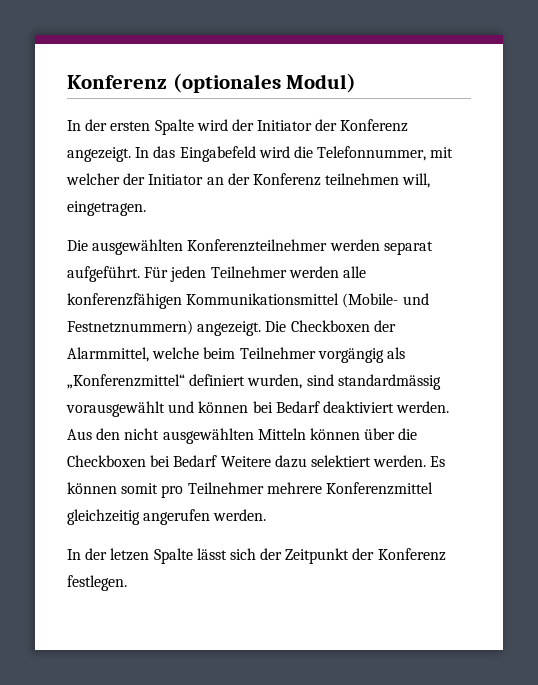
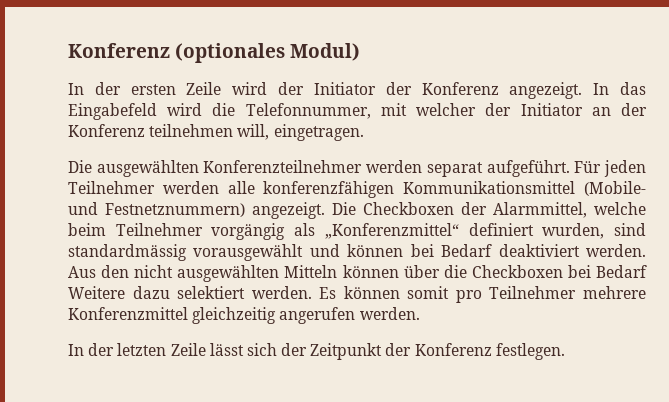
[154,119,194,135] Spalte -> [186,82,222,95] Zeile
[110,548,193,564] letzen Spalte -> [117,343,206,356] letzten Zeile

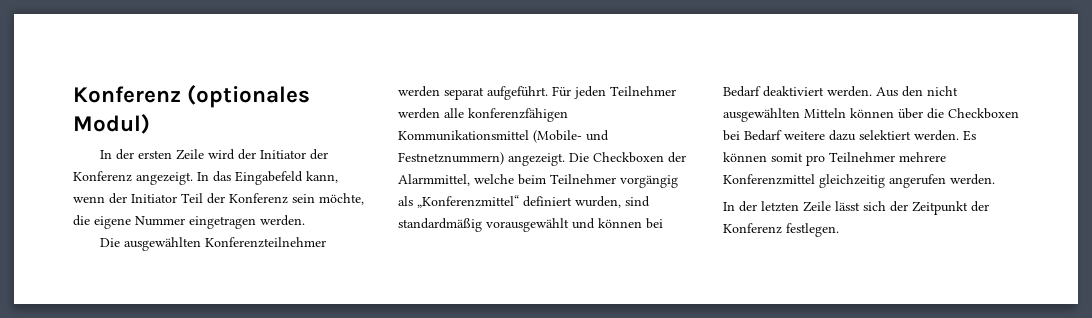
[167,103,647,119] [68,124,364,141] wird die Telefonnummer, mit welcher der Initiator an der Konferenz teilnehmen will, eingetragen. -> [306,171,338,183] [73,193,364,205] [73,215,305,229] kann, wenn der Initiator Teil der Konferenz sein möchte, die eigene Nummer eingetragen werden.
[68,244,187,261] standardmässig -> [398,218,482,232] standardmäßig
[68,286,125,299] Weitere -> [784,131,825,140] weitere

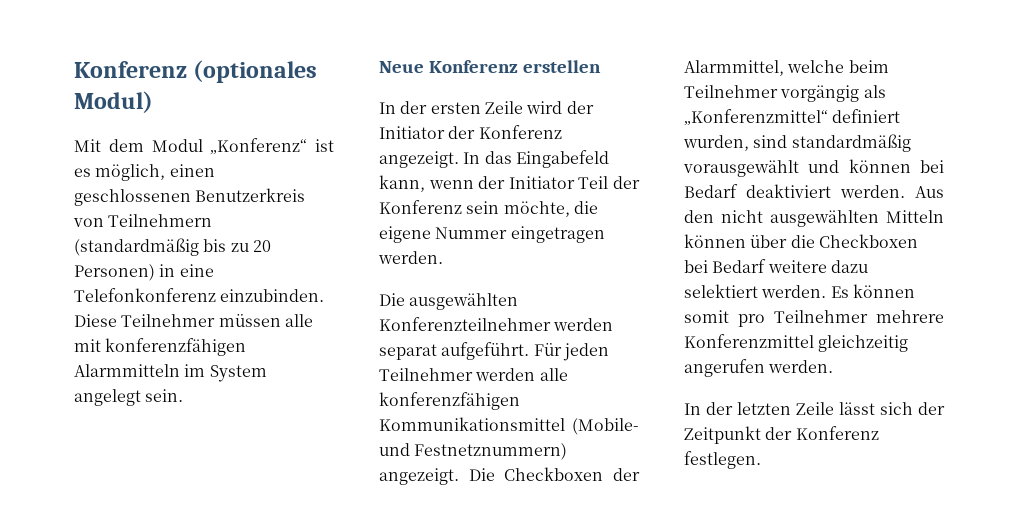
(150, 124) none -> [74,138,334,155] [74,164,215,181] [74,188,306,206] [73,214,213,227] [74,238,271,256] [74,264,214,281] [74,288,325,302] [74,314,313,327] [74,338,247,356] [74,364,267,382] [74,389,184,406] [379,60,601,73] // Mit dem Modul „Konferenz“ ist es möglich, einen geschlossenen Benutzerkreis von Teilnehmern (standardmäßig bis zu 20 Personen) in eine Telefonkonferenz einzubinden. Diese Teilnehmer müssen alle mit konferenzfähigen Alarmmitteln im System angelegt sein. // Neue Konferenz erstellen

